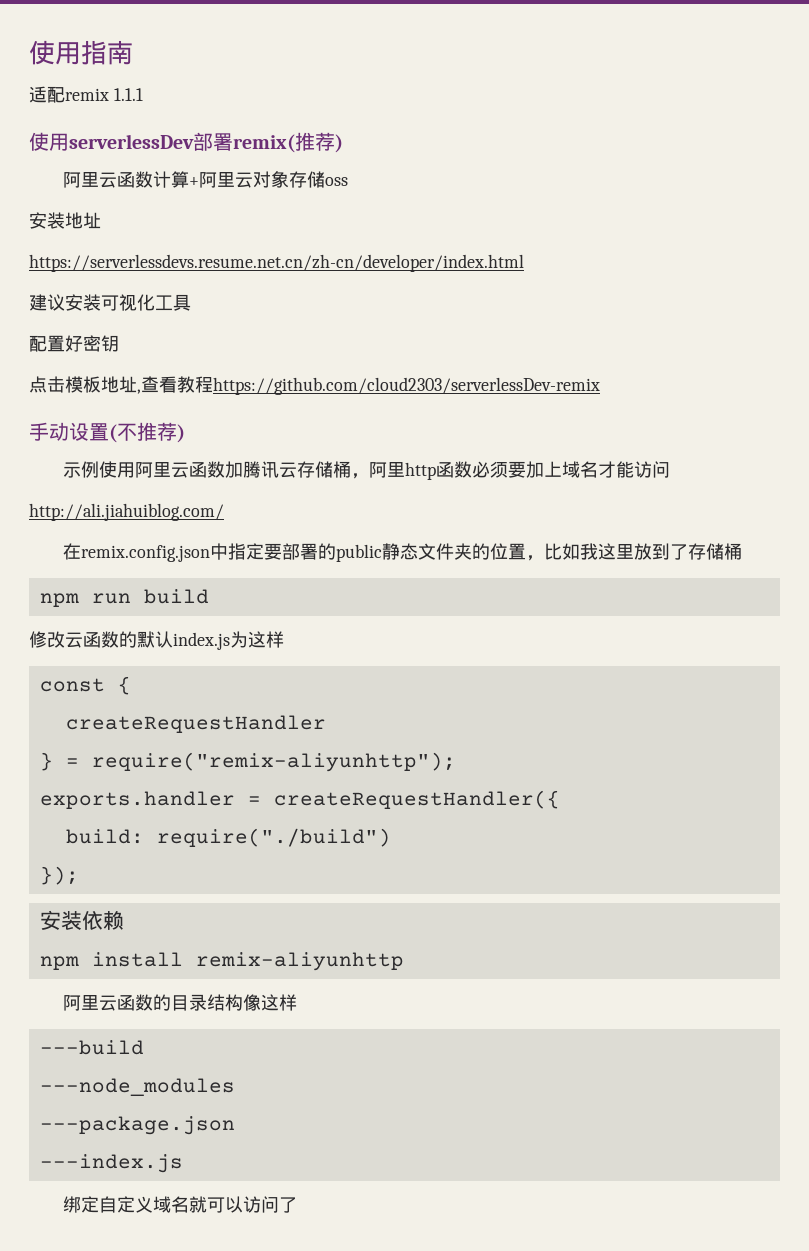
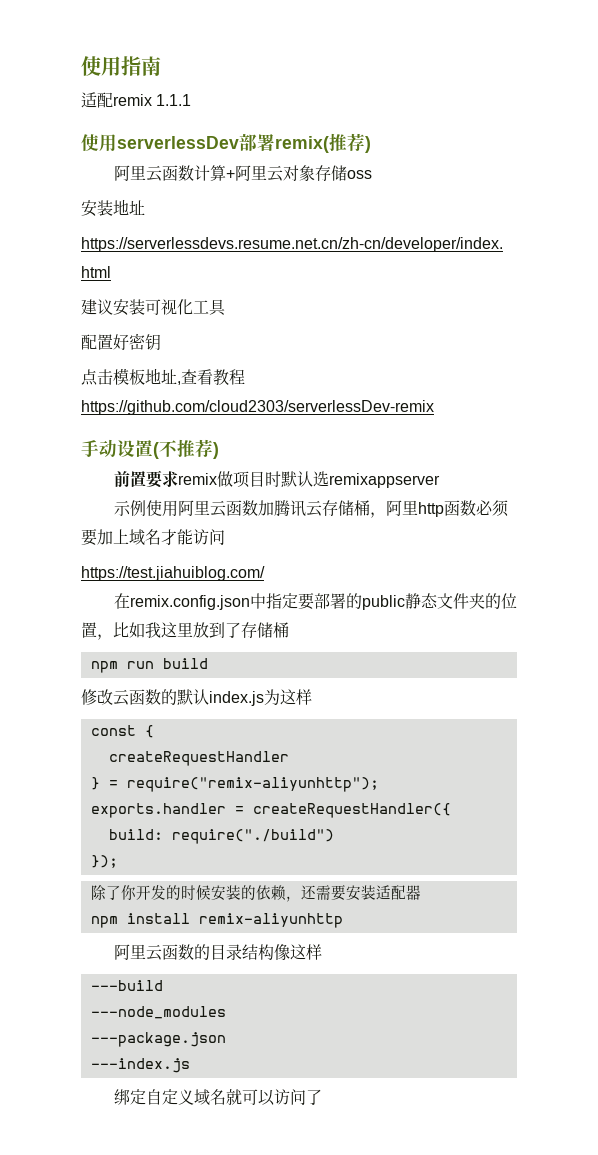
(185, 433) none -> [113,470,440,488] // 前置要求remix做项目时默认选remixappserver
[29,503,224,521] http://ali.jiahuiblog.com/ -> [81,566,265,581] https://test.jiahuiblog.com/
[39,910,124,930] 安装依赖 -> [90,885,421,902] 除了你开发的时候安装的依赖，还需要安装适配器

